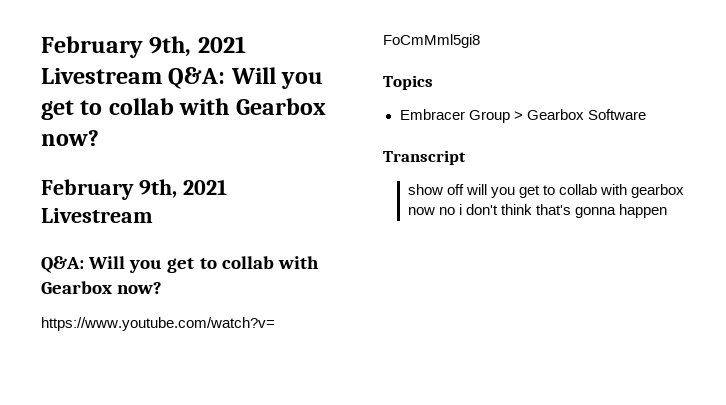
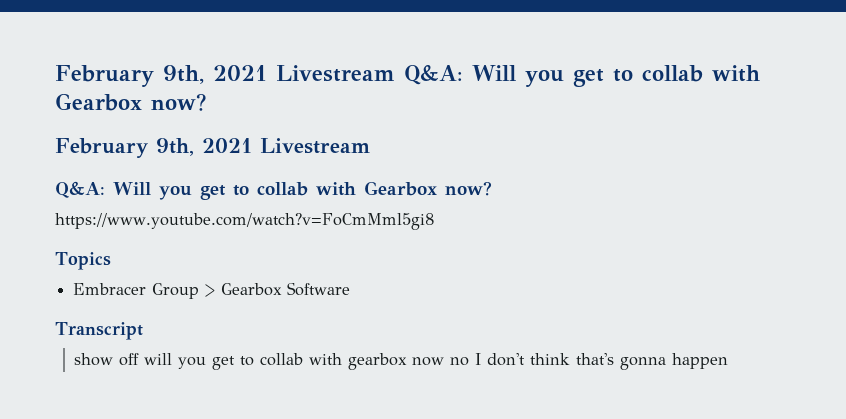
[458,204,462,215] i -> [475,353,482,365] I

